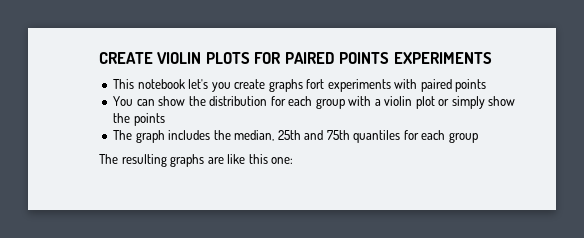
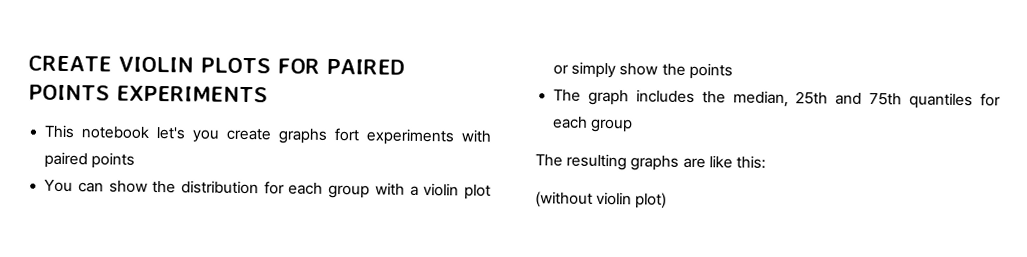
[248,154,294,164] this one: -> [735,155,766,169] [535,191,668,209] this: // (without violin plot)

